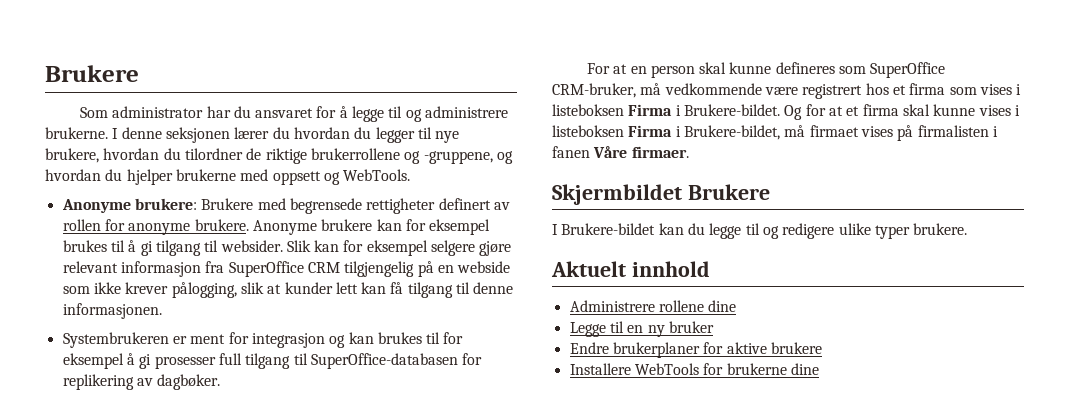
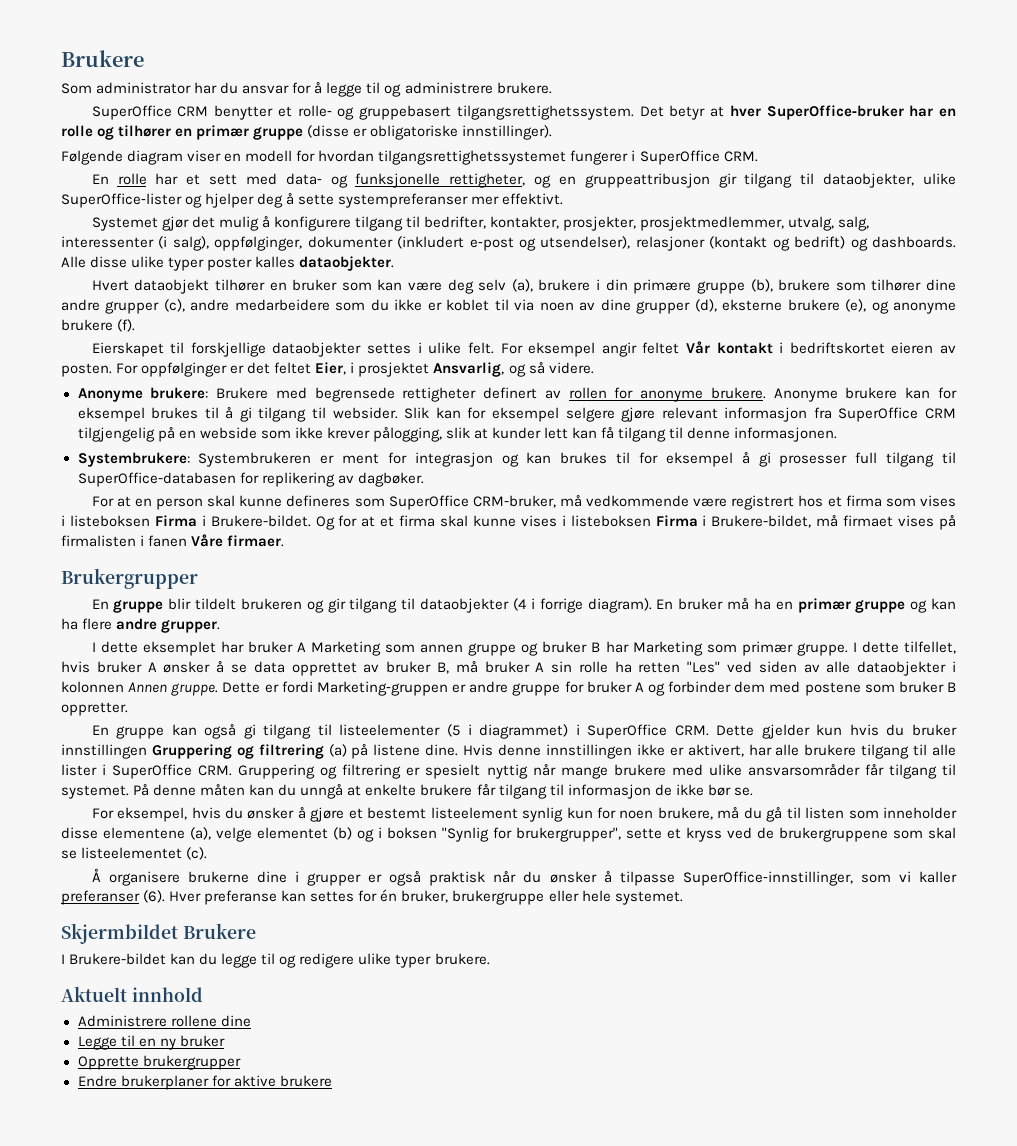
[255,108,314,118] ansvaret -> [242,85,290,94] ansvar
[45,127,460,143] [45,148,513,164] [45,169,411,185] brukerne. I denne seksjonen lærer du hvordan du legger til nye brukere, hvordan du tilordner de riktige brukerrollene og -gruppene, og hvordan du hjelper brukerne med oppsett og WebTools. -> [496,82,552,94] [91,105,957,120] [61,125,553,140] [61,150,758,165] [91,173,957,188] [61,192,564,208] [91,215,870,231] [61,236,957,251] [61,256,395,271] [91,279,956,294] [61,299,957,314] [61,319,136,332] [91,341,957,357] [61,361,594,377] brukere. // SuperOffice CRM benytter et rolle‑ og gruppebasert tilgangsrettighetssystem. Det betyr at hver SuperOffice‑bruker har en rolle og tilhører en primær gruppe (disse er obligatoriske innstillinger). // Følgende diagram viser en modell for hvordan tilgangsrettighetssystemet fungerer i SuperOffice CRM. // En rolle har et sett med data‑ og funksjonelle rettigheter, og en gruppeattribusjon gir tilgang til dataobjekter, ulike SuperOffice‑lister og hjelper deg å sette systempreferanser mer effektivt. // Systemet gjør det mulig å konfigurere tilgang til bedrifter, kontakter, prosjekter, prosjektmedlemmer, utvalg, salg, interessenter (i salg), oppfølginger, dokumenter (inkludert e‑post og utsendelser), relasjoner (kontakt og bedrift) og dashboards. Alle disse ulike typer poster kalles dataobjekter. // Hvert dataobjekt tilhører en bruker som kan være deg selv (a), brukere i din primære gruppe (b), brukere som tilhører dine andre grupper (c), andre medarbeidere som du ikke er koblet til via noen av dine grupper (d), eksterne brukere (e), og anonyme brukere (f). // Eierskapet til forskjellige dataobjekter settes i ulike felt. For eksempel angir feltet Vår kontakt i bedriftskortet eieren av posten. For oppfølginger er det feltet Eier, i prosjektet Ansvarlig, og så videre.
(162, 311) none -> [77,452,190,467] Systembrukere:
(689, 152) none -> [61,568,198,589] [91,597,956,613] [61,618,221,633] [91,641,957,656] [61,660,956,676] [61,681,956,696] [61,702,128,716] [91,723,958,739] [61,743,957,759] [61,763,956,779] [61,783,753,799] [91,806,957,822] [61,827,956,842] [61,847,208,860] [91,868,958,886] [61,889,683,905] // Brukergrupper // En gruppe blir tildelt brukeren og gir tilgang til dataobjekter (4 i forrige diagram). En bruker må ha en primær gruppe og kan ha flere andre grupper. // I dette eksemplet har bruker A Marketing som annen gruppe og bruker B har Marketing som primær gruppe. I dette tilfellet, hvis bruker A ønsker å se data opprettet av bruker B, må bruker A sin rolle ha retten "Les" ved siden av alle dataobjekter i kolonnen Annen gruppe. Dette er fordi Marketing‑gruppen er andre gruppe for bruker A og forbinder dem med postene som bruker B oppretter. // En gruppe kan også gi tilgang til listeelementer (5 i diagrammet) i SuperOffice CRM. Dette gjelder kun hvis du bruker innstillingen Gruppering og filtrering (a) på listene dine. Hvis denne innstillingen ikke er aktivert, har alle brukere tilgang til alle lister i SuperOffice CRM. Gruppering og filtrering er spesielt nyttig når mange brukere med ulike ansvarsområder får tilgang til systemet. På denne måten kan du unngå at enkelte brukere får tilgang til informasjon de ikke bør se. // For eksempel, hvis du ønsker å gjøre et bestemt listeelement synlig kun for noen brukere, må du gå til listen som inneholder disse elementene (a), velge elementet (b) og i boksen "Synlig for brukergrupper", sette et kryss ved de brukergruppene som skal se listeelementet (c). // Å organisere brukerne dine i grupper er også praktisk når du ønsker å tilpasse SuperOffice‑innstillinger, som vi kaller preferanser (6). Hver preferanse kan settes for én bruker, brukergruppe eller hele systemet.
(714, 327) none -> [77,1055,241,1070] // Opprette brukergrupper
[569,363,819,375] // Installere WebTools for brukerne dine -> (332, 1081) none

